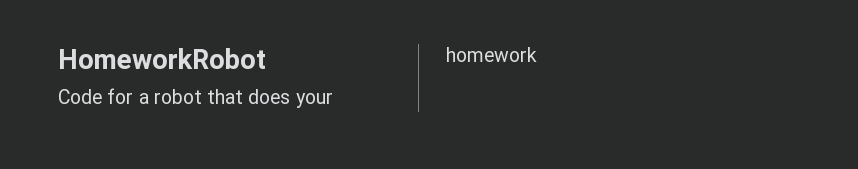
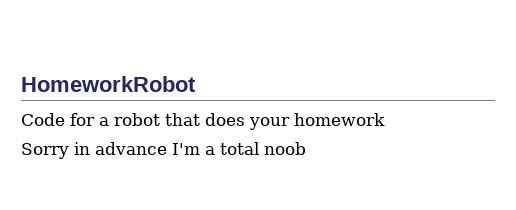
(537, 54) none -> [21,142,306,159] // Sorry in advance I'm a total noob

